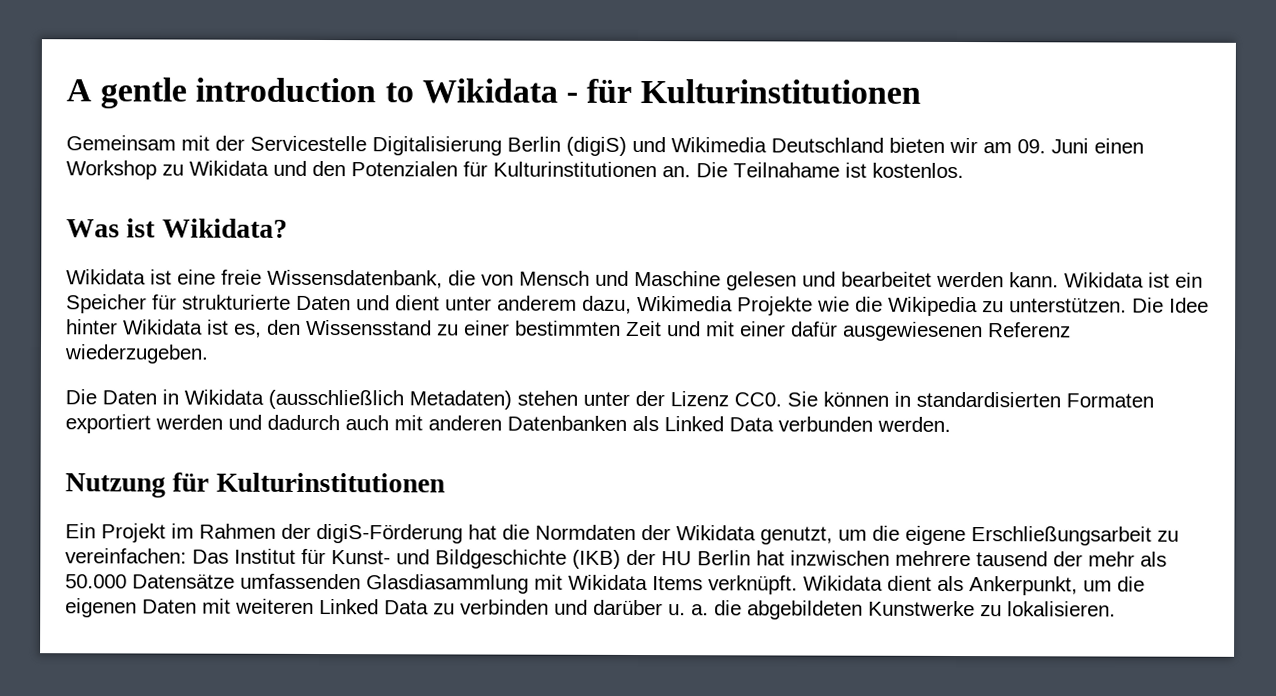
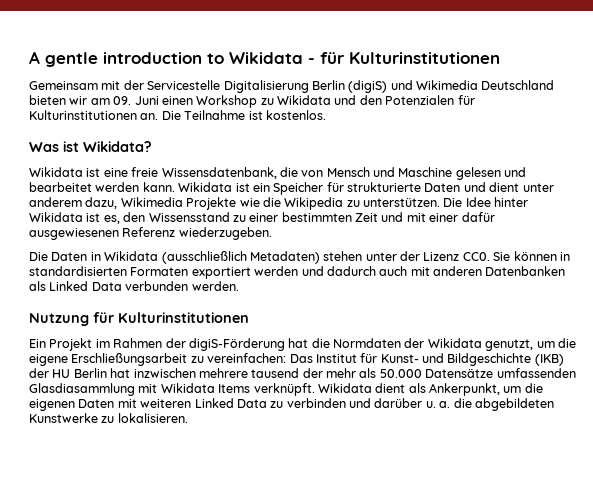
[733,162,840,178] Teilnahame -> [184,110,246,120] Teilnahme

